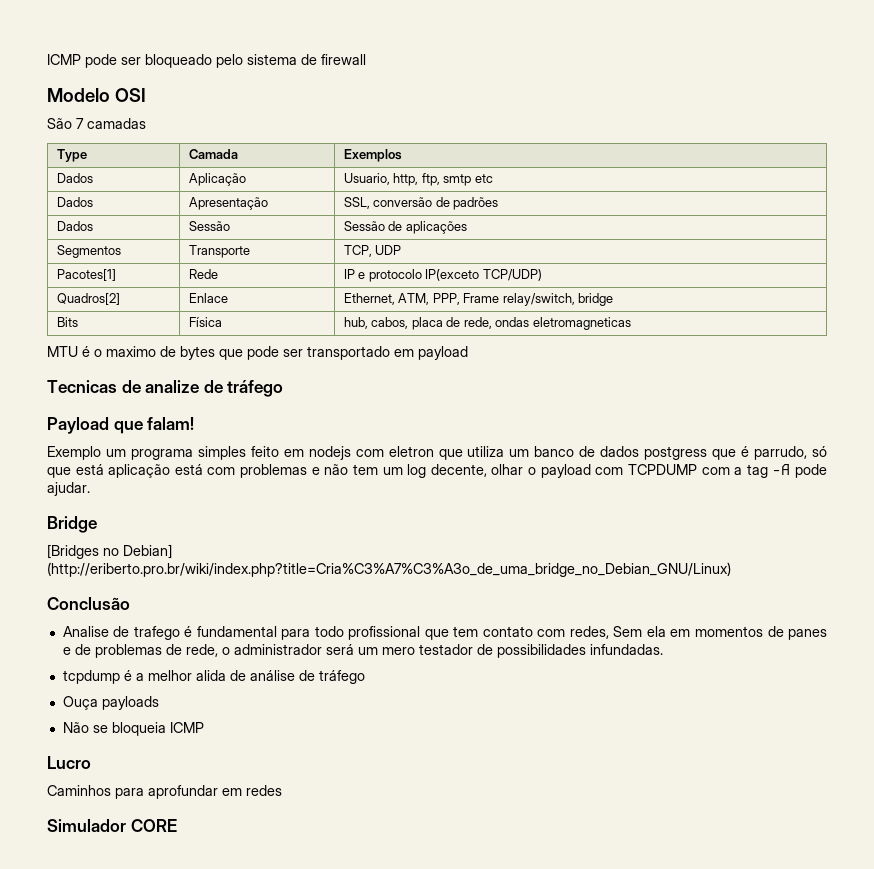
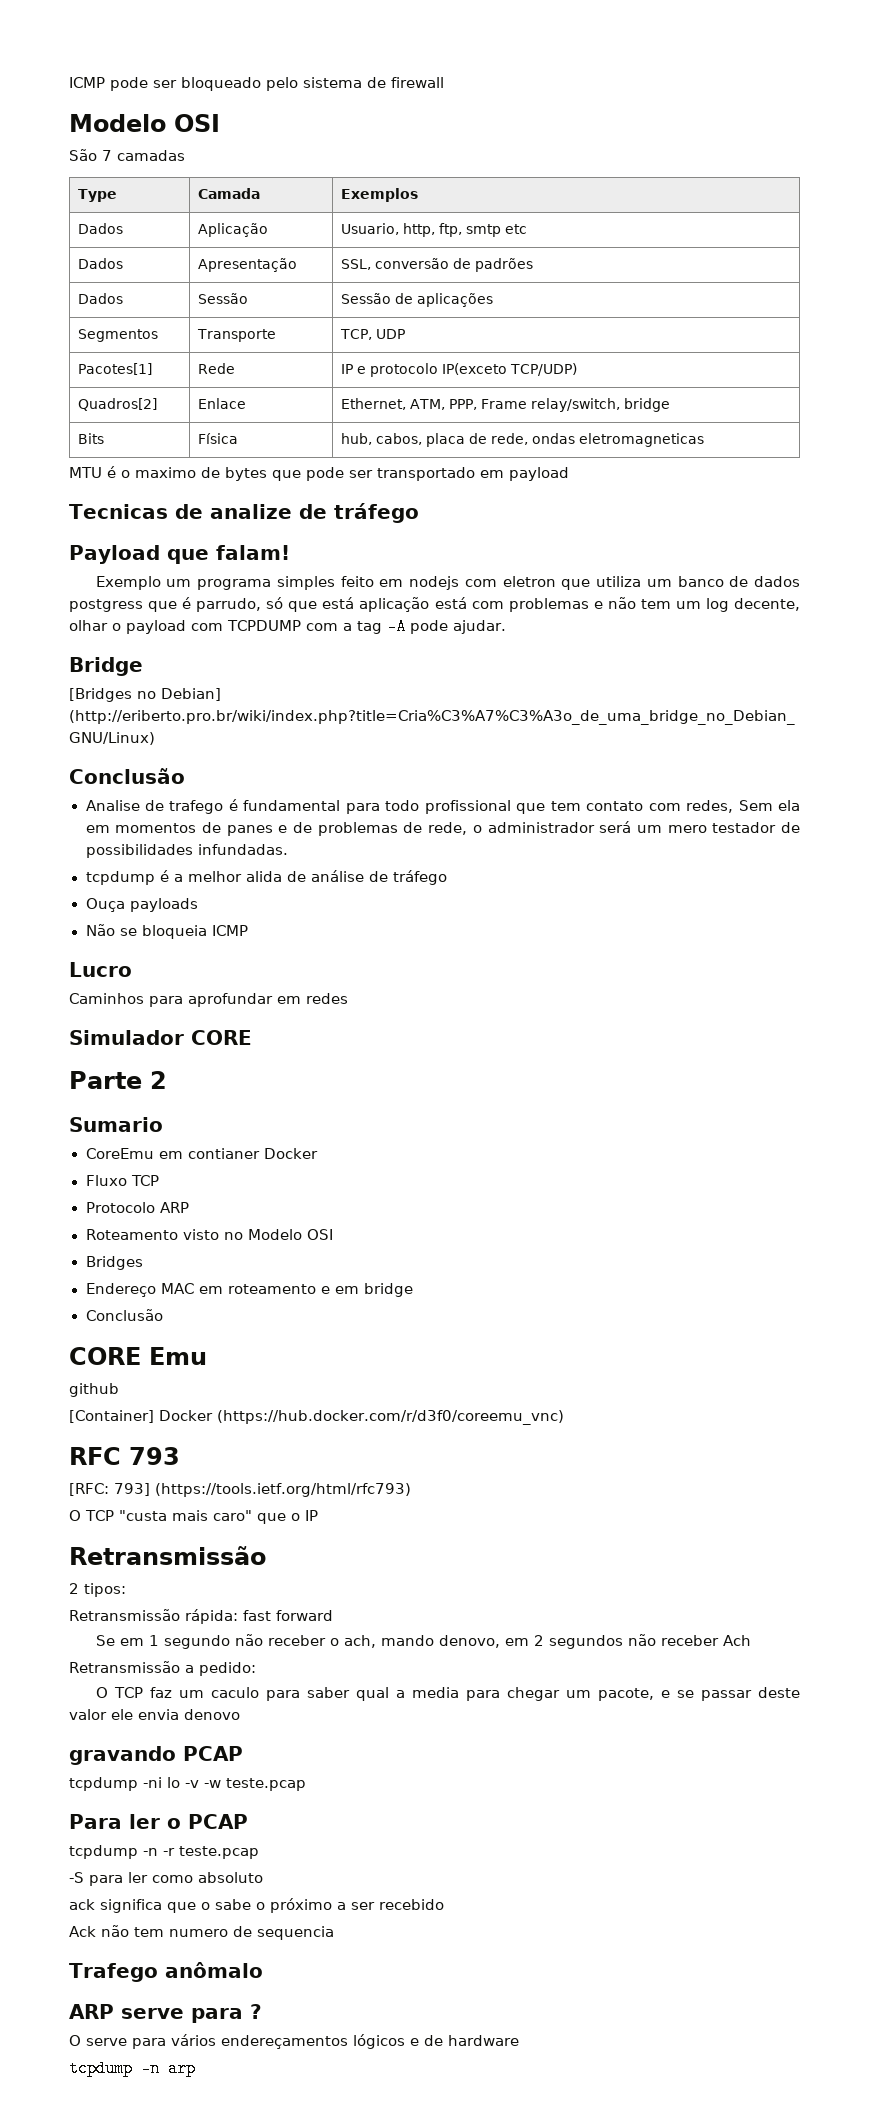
(177, 825) none -> [69,1071,167,1089] [69,1117,163,1132] [85,1148,318,1159] [85,1175,160,1186] [85,1202,189,1213] [85,1229,333,1240] [85,1256,143,1270] [85,1283,413,1297] [85,1309,163,1321] [69,1347,207,1365] [69,1383,119,1397] [69,1410,564,1425] [69,1447,180,1465] [69,1483,411,1497] [69,1510,318,1524] [69,1546,266,1565] [69,1583,126,1597] [69,1609,333,1624] [95,1634,751,1649] [69,1661,256,1676] [95,1687,801,1701] [69,1709,240,1720] [69,1746,243,1765] [69,1777,306,1791] [69,1814,248,1829] [69,1845,259,1859] [69,1872,263,1886] [69,1898,444,1913] [69,1925,334,1940] [69,1962,263,1982] [69,2004,262,2023] [69,2034,519,2049] [69,2060,196,2077] // Parte 2 // Sumario // CoreEmu em contianer Docker // Fluxo TCP // Protocolo ARP // Roteamento visto no Modelo OSI // Bridges // Endereço MAC em roteamento e em bridge // Conclusão // CORE Emu // github // [Container] Docker (https://hub.docker.com/r/d3f0/coreemu_vnc) // RFC 793 // [RFC: 793] (https://tools.ietf.org/html/rfc793) // O TCP "custa mais caro" que o IP // Retransmissão // 2 tipos: // Retransmissão rápida: fast forward // Se em 1 segundo não receber o ach, mando denovo, em 2 segundos não receber Ach // Retransmissão a pedido: // O TCP faz um caculo para saber qual a media para chegar um pacote, e se passar deste valor ele envia denovo // gravando PCAP // tcpdump -ni lo -v -w teste.pcap // Para ler o PCAP // tcpdump -n -r teste.pcap // -S para ler como absoluto // ack significa que o sabe o próximo a ser recebido // Ack não tem numero de sequencia // Trafego anômalo // ARP serve para ? // O serve para vários endereçamentos lógicos e de hardware // tcpdump -n arp

